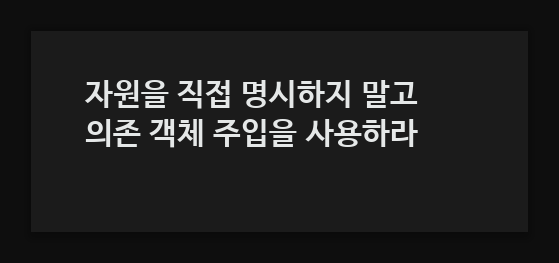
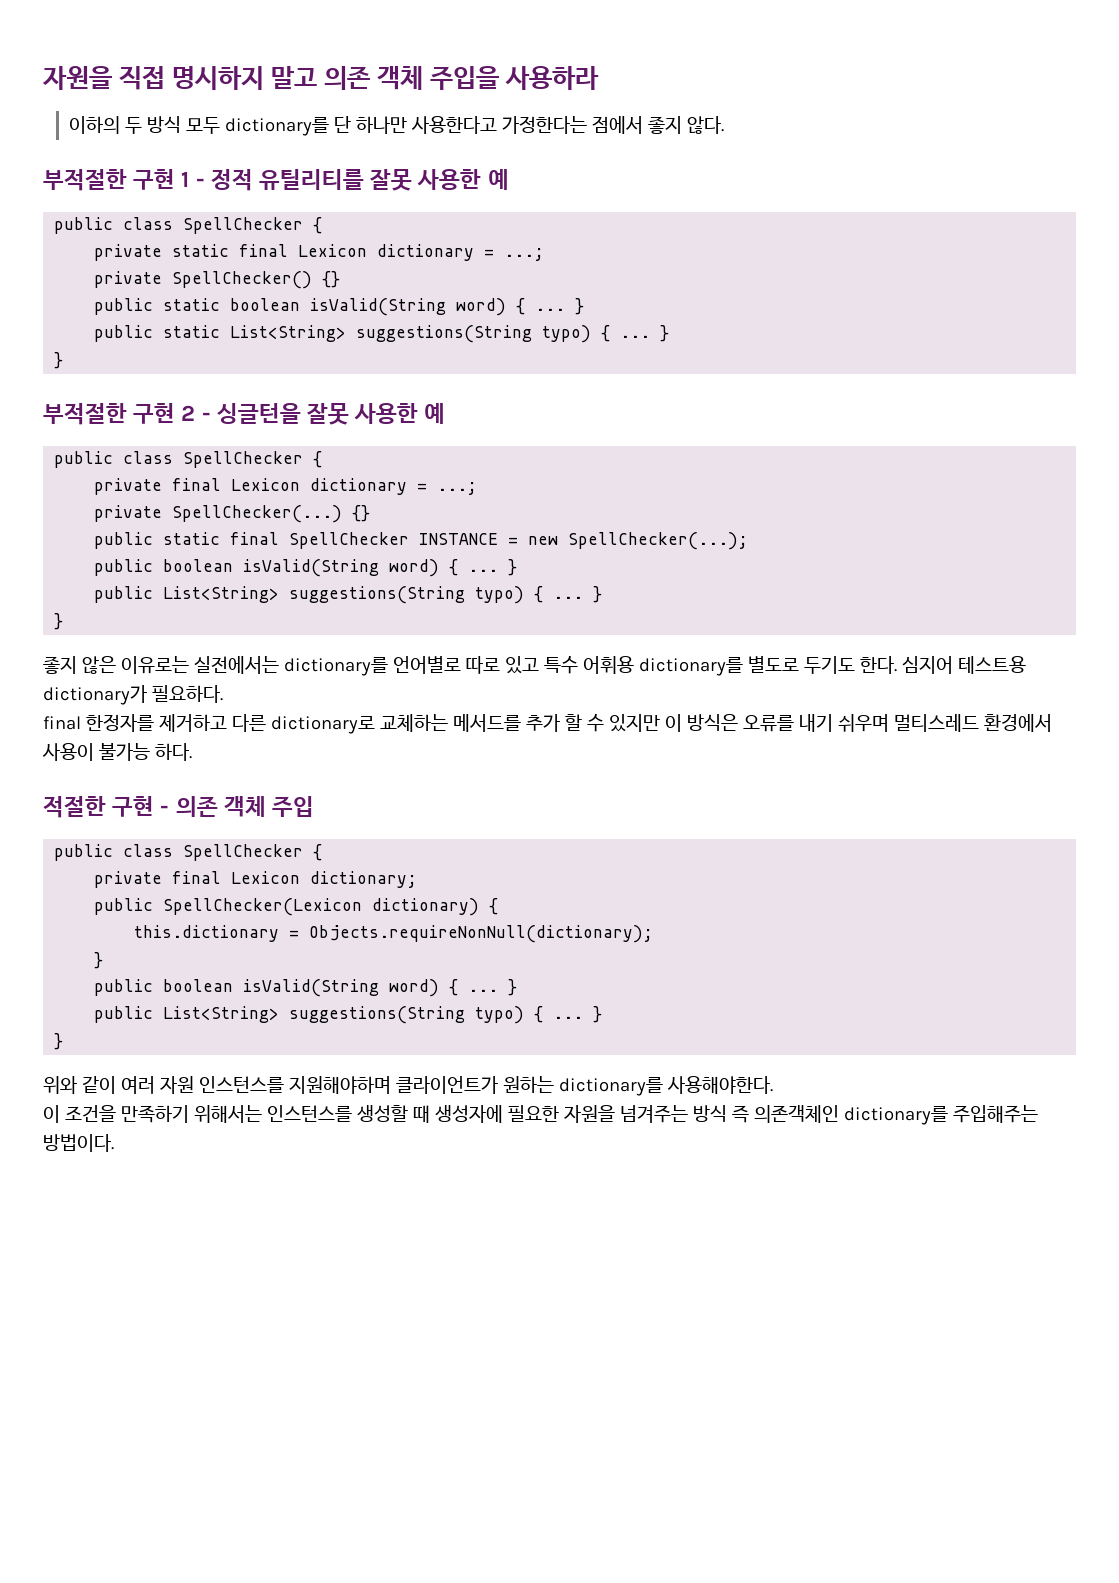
(418, 133) none -> [69,116,725,136] [43,169,509,191] [54,217,323,234] [94,244,545,261] [94,271,341,289] [94,298,585,316] [94,325,670,343] [54,352,64,369] [43,403,446,425] [54,451,323,468] [94,478,478,495] [94,505,371,523] [94,532,749,550] [94,559,518,577] [94,586,603,604] [54,613,64,630] [43,656,1026,676] [43,685,223,705] [43,714,1052,734] [42,743,192,761] [43,796,315,818] [54,844,323,861] [94,871,418,888] [94,898,499,916] [134,925,654,943] [94,952,104,969] [94,979,518,997] [94,1006,603,1024] [54,1033,64,1050] [43,1076,773,1096] [43,1105,1038,1125] [43,1134,114,1152] // 이하의 두 방식 모두 dictionary를 단 하나만 사용한다고 가정한다는 점에서 좋지 않다. // 부적절한 구현 1 - 정적 유틸리티를 잘못 사용한 예 // public class SpellChecker { // private static final Lexicon dictionary = ...; // private SpellChecker() {} // public static boolean isValid(String word) { ... } // public static List<String> suggestions(String typo) { ... } // } // 부적절한 구현 2 - 싱글턴을 잘못 사용한 예 // public class SpellChecker { // private final Lexicon dictionary = ...; // private SpellChecker(...) {} // public static final SpellChecker INSTANCE = new SpellChecker(...); // public boolean isValid(String word) { ... } // public List<String> suggestions(String typo) { ... } // } // 좋지 않은 이유로는 실전에서는 dictionary를 언어별로 따로 있고 특수 어휘용 dictionary를 별도로 두기도 한다. 심지어 테스트용 dictionary가 필요하다. // final 한정자를 제거하고 다른 dictionary로 교체하는 메서드를 추가 할 수 있지만 이 방식은 오류를 내기 쉬우며 멀티스레드 환경에서 사용이 불가능 하다. // 적절한 구현 - 의존 객체 주입 // public class SpellChecker { // private final Lexicon dictionary; // public SpellChecker(Lexicon dictionary) { // this.dictionary = Objects.requireNonNull(dictionary); // } // public boolean isValid(String word) { ... } // public List<String> suggestions(String typo) { ... } // } // 위와 같이 여러 자원 인스턴스를 지원해야하며 클라이언트가 원하는 dictionary를 사용해야한다. // 이 조건을 만족하기 위해서는 인스턴스를 생성할 때 생성자에 필요한 자원을 넘겨주는 방식 즉 의존객체인 dictionary를 주입해주는 방법이다.

